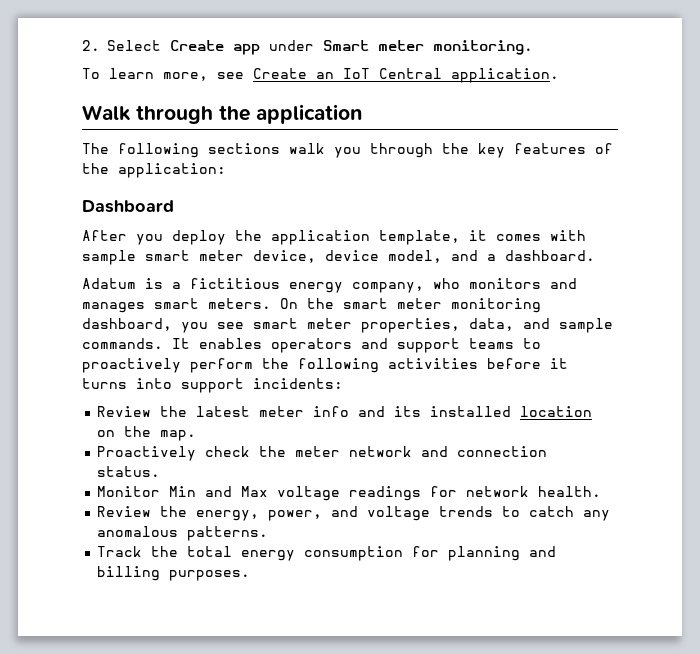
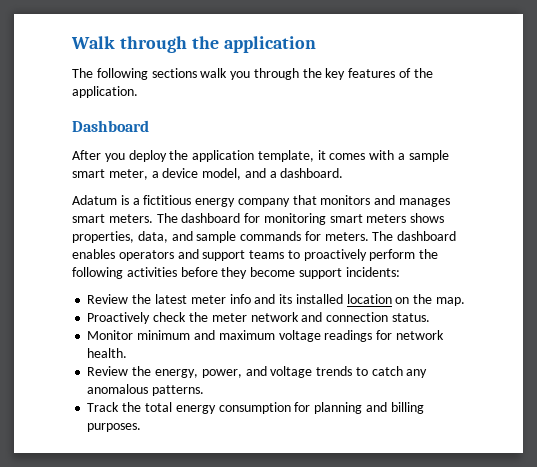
[82,40,533,55] [82,68,559,83] 2. Select Create app under Smart meter monitoring. // To learn more, see Create an IoT Central application. // -> (71, 42) none
[118,163,226,178] application: -> [72,86,138,98] application.
(586, 235) none -> [398,153,406,160] a
[199,250,316,263] meter device, -> [108,169,159,180] meter, a
[352,278,460,293] company, who -> [237,195,317,207] company that
[280,298,541,313] [82,318,613,333] [82,338,190,349] On the smart meter monitoring dashboard, you see smart meter properties, data, and sample commands. It -> [156,213,445,225] [72,231,457,243] The dashboard for monitoring smart meters shows properties, data, and sample commands for meters. The dashboard
[550,358,568,369] [82,378,172,389] it turns into -> [221,267,296,279] they become
[169,486,269,497] Min and Max -> [137,330,275,340] minimum and maximum

